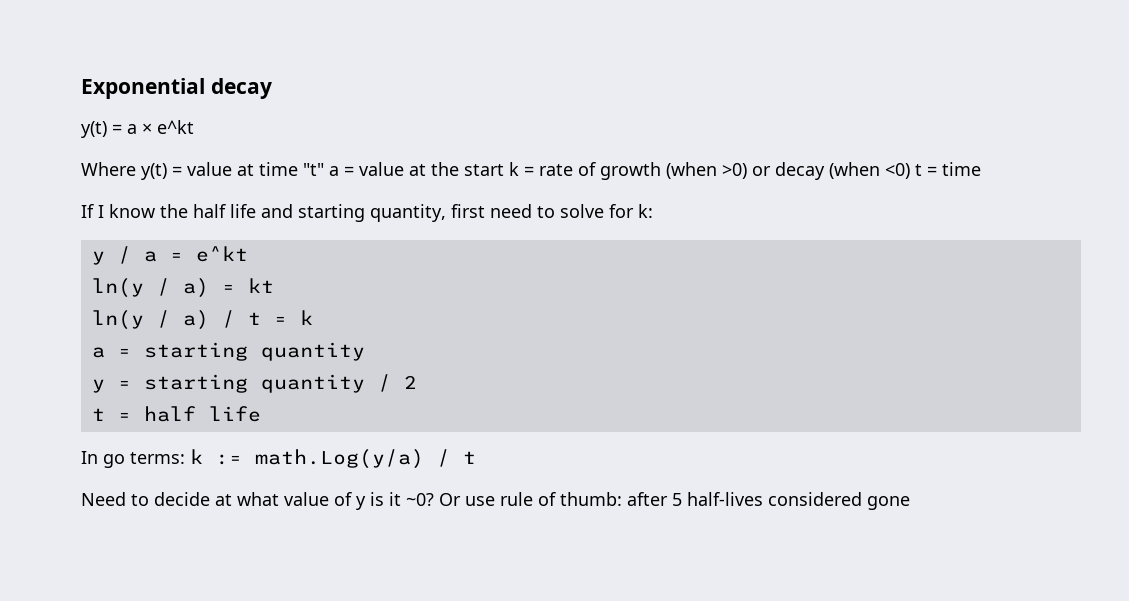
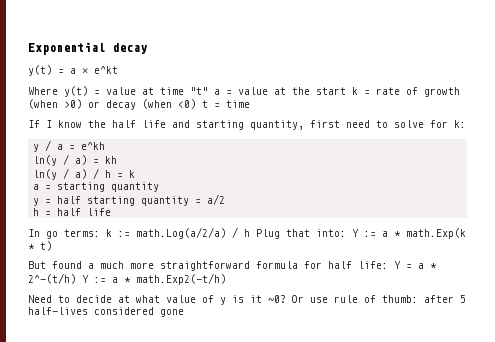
[195,246,248,262] e^kt -> [81,142,106,150] e^kh
[247,278,274,293] kt -> [105,156,118,164] kh
[247,312,261,325] t -> [105,170,112,178] h
[143,374,417,393] [91,408,105,421] starting quantity / 2 // t -> [57,194,226,206] [33,208,40,216] half starting quantity = a/2 // h
[255,449,476,469] math.Log(y/a) / t -> [136,227,466,239] [28,241,52,251] [28,261,437,271] [28,273,226,285] math.Log(a/2/a) / h Plug that into: Y := a * math.Exp(k * t) // But found a much more straightforward formula for half life: Y = a * 2^-(t/h) Y := a * math.Exp2(-t/h)

